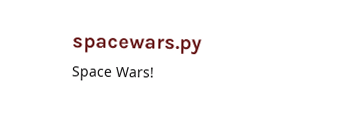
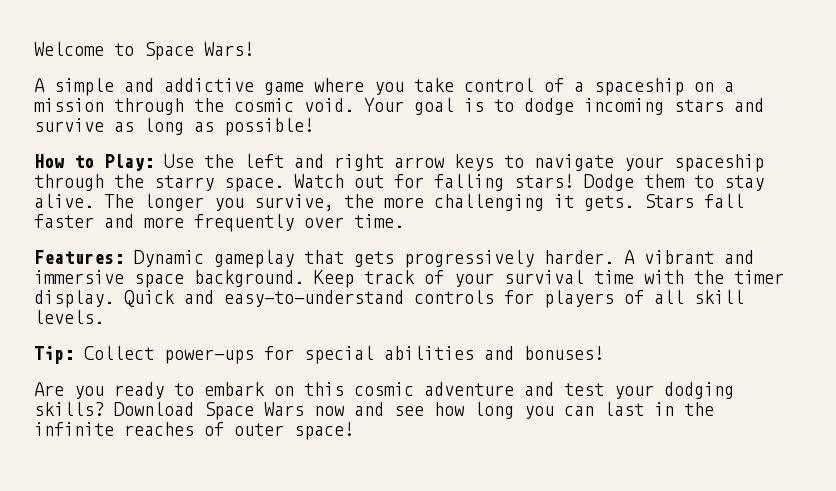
[72,37,202,56] spacewars.py // -> [34,42,134,56] Welcome to
(155, 72) none -> [34,78,734,96] [34,98,764,115] [34,118,314,136] [34,154,764,172] [34,174,764,192] [34,194,744,211] [34,214,404,232] [34,250,754,268] [34,270,784,288] [34,290,744,308] [34,310,104,324] [34,346,604,364] [34,382,734,399] [34,402,714,420] [34,422,354,440] // A simple and addictive game where you take control of a spaceship on a mission through the cosmic void. Your goal is to dodge incoming stars and survive as long as possible! // How to Play: Use the left and right arrow keys to navigate your spaceship through the starry space. Watch out for falling stars! Dodge them to stay alive. The longer you survive, the more challenging it gets. Stars fall faster and more frequently over time. // Features: Dynamic gameplay that gets progressively harder. A vibrant and immersive space background. Keep track of your survival time with the timer display. Quick and easy-to-understand controls for players of all skill levels. // Tip: Collect power-ups for special abilities and bonuses! // Are you ready to embark on this cosmic adventure and test your dodging skills? Download Space Wars now and see how long you can last in the infinite reaches of outer space!

